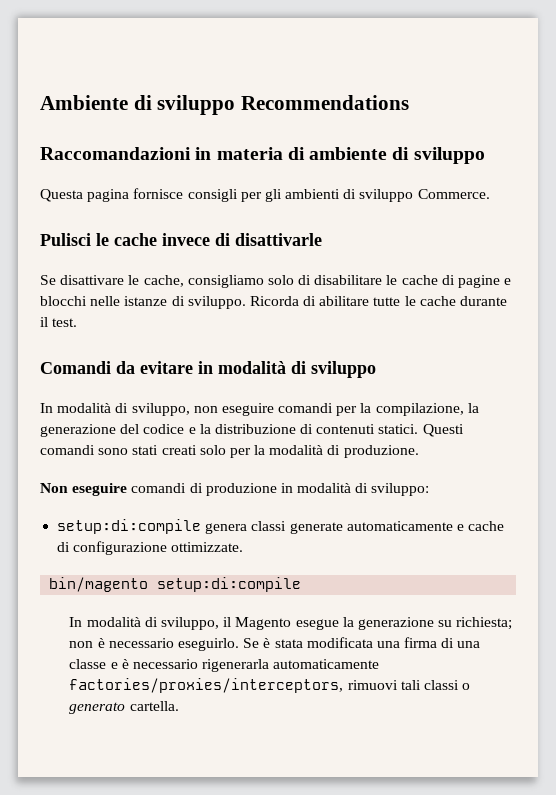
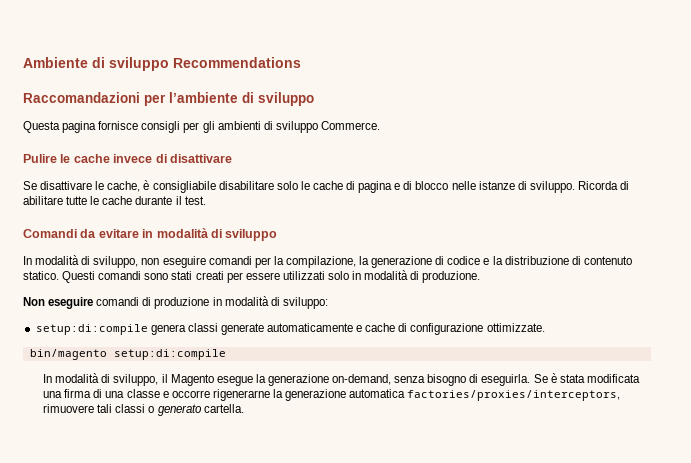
[195,147,388,160] in materia di ambiente -> [144,92,238,106] per l’ambiente
[40,233,91,246] Pulisci -> [23,154,57,163] Pulire
[235,233,322,246] disattivarle -> [169,154,232,163] disattivare
[187,275,512,288] [40,296,87,306] consigliamo solo di disabilitare le cache di pagine e blocchi -> [143,180,449,193] è consigliabile disabilitare solo le cache di pagina e di blocco
[120,424,140,434] del -> [435,256,445,265] di
[316,424,419,434] contenuti statici. -> [583,256,632,265] [23,271,59,280] contenuto statico.
[199,445,266,458] solo per la -> [226,271,362,283] per essere utilizzati solo in
[438,617,513,630] [69,638,239,651] su richiesta; non è necessario eseguirlo. -> [332,374,531,386] on-demand, senza bisogno di eseguirla.
[121,659,380,672] [69,678,398,693] è necessario rigenerarla automaticamente factories/proxies/interceptors, rimuovi -> [171,389,621,401] [43,404,95,413] occorre rigenerarne la generazione automatica factories/proxies/interceptors, rimuovere

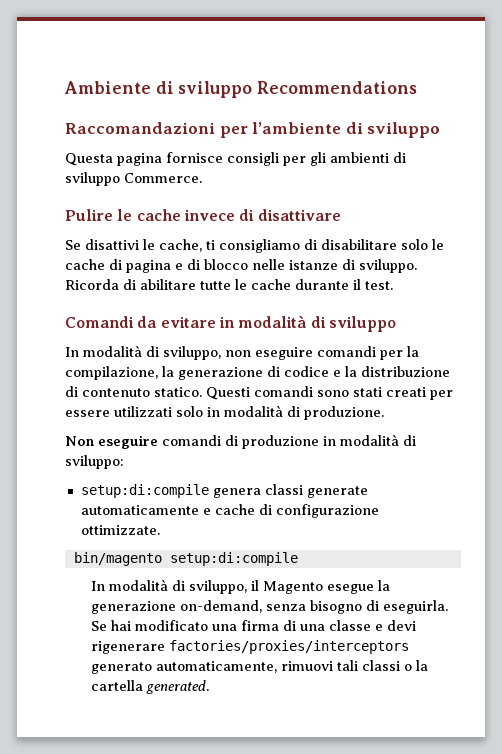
[40,181,93,190] disattivare -> [85,239,139,250] disattivi
[143,180,216,193] è consigliabile -> [206,239,317,253] ti consigliamo di
[550,373,640,383] è stata modificata -> [110,620,208,631] hai modificato
[171,389,621,401] [43,404,244,416] occorre rigenerarne la generazione automatica factories/proxies/interceptors, rimuovere tali classi o generato cartella. -> [386,620,416,631] [90,640,409,654] [90,660,428,674] [90,680,209,694] devi rigenerare factories/proxies/interceptors generato automaticamente, rimuovi tali classi o la cartella generated.

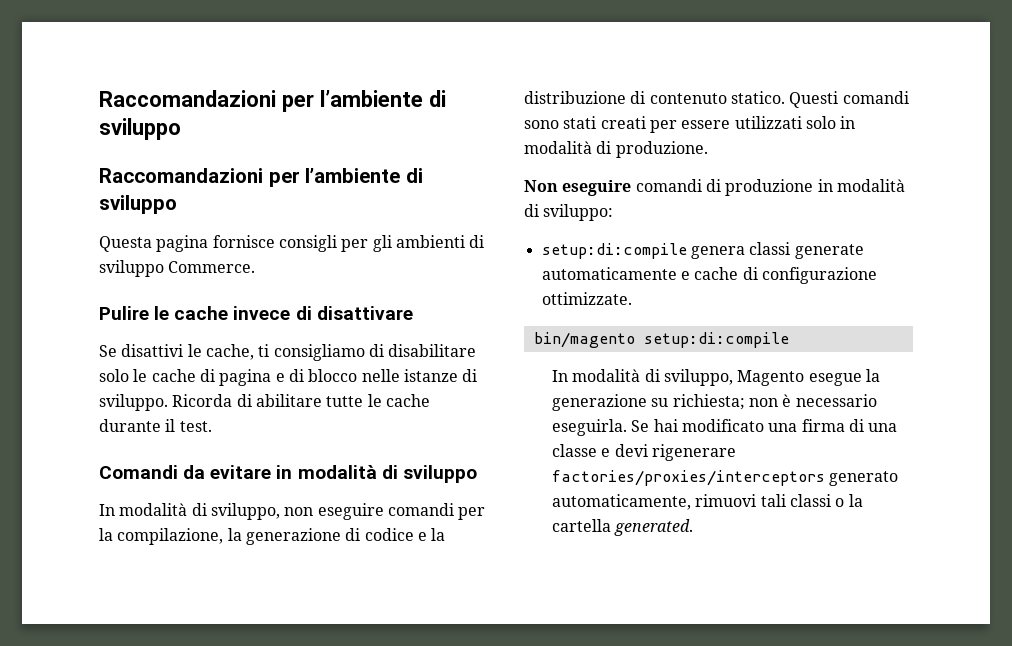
[64,81,418,98] Ambiente di sviluppo Recommendations -> [99,90,446,112] [99,118,181,140] Raccomandazioni per l’ambiente di sviluppo
[250,580,259,591] il -> (734, 377) none
[179,600,379,614] on-demand, senza bisogno di -> [651,394,877,410] su richiesta; non è necessario

